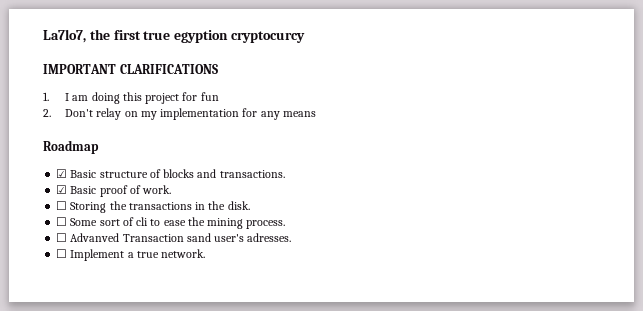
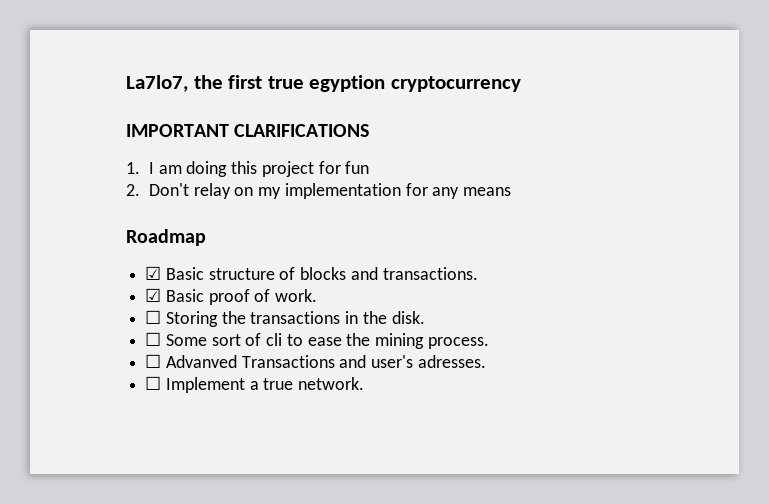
[230,31,305,43] cryptocurcy -> [390,76,521,92] cryptocurrency
[122,233,211,242] Transaction sand -> [241,355,367,368] Transactions and

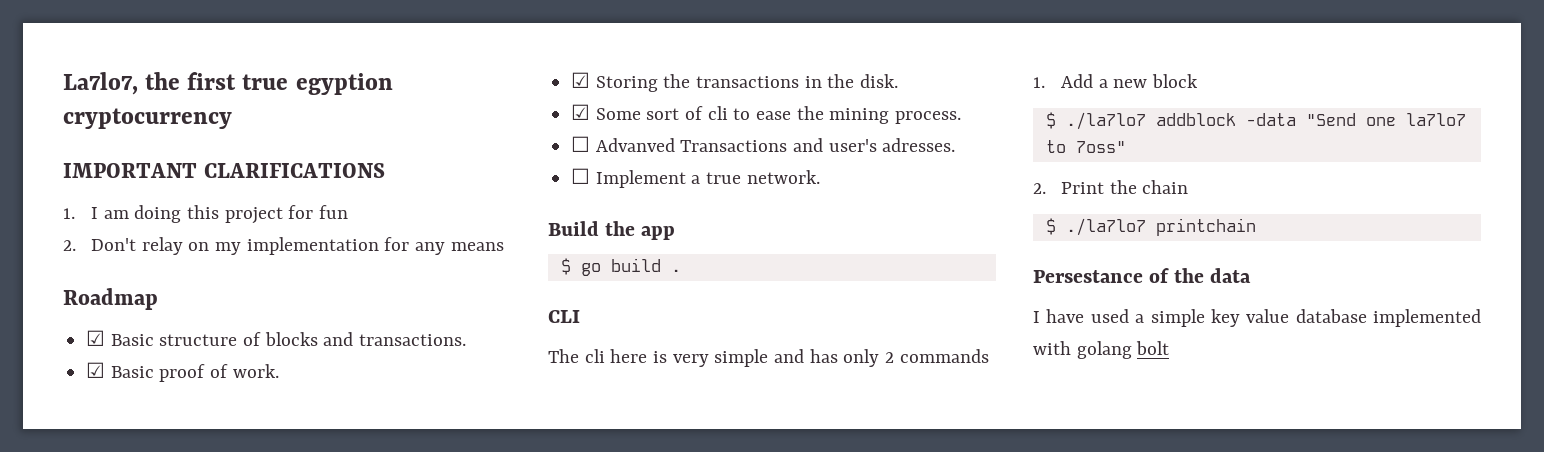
[145,310,162,324] ☐ -> [571,72,591,88] ☑
[145,332,162,346] ☐ -> [571,104,591,120] ☑
(365, 383) none -> [548,221,676,240] [560,258,681,276] [548,310,580,323] [548,349,989,367] [1033,74,1198,88] [1045,112,1466,130] [1045,140,1126,153] [1033,180,1189,194] [1045,218,1256,236] [1033,268,1252,283] [1033,309,1481,327] [1033,341,1170,359] // Build the app // $ go build . // CLI // The cli here is very simple and has only 2 commands // 1. Add a new block // $ ./la7lo7 addblock -data "Send one la7lo7 to 7oss" // 2. Print the chain // $ ./la7lo7 printchain // Persestance of the data // I have used a simple key value database implemented with golang bolt

